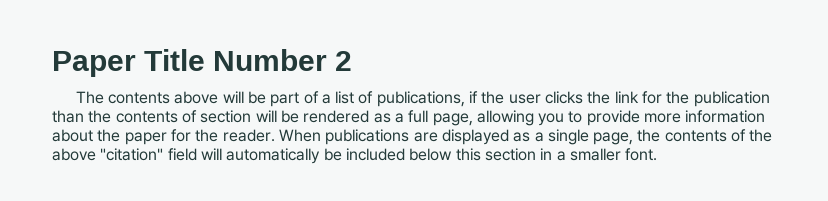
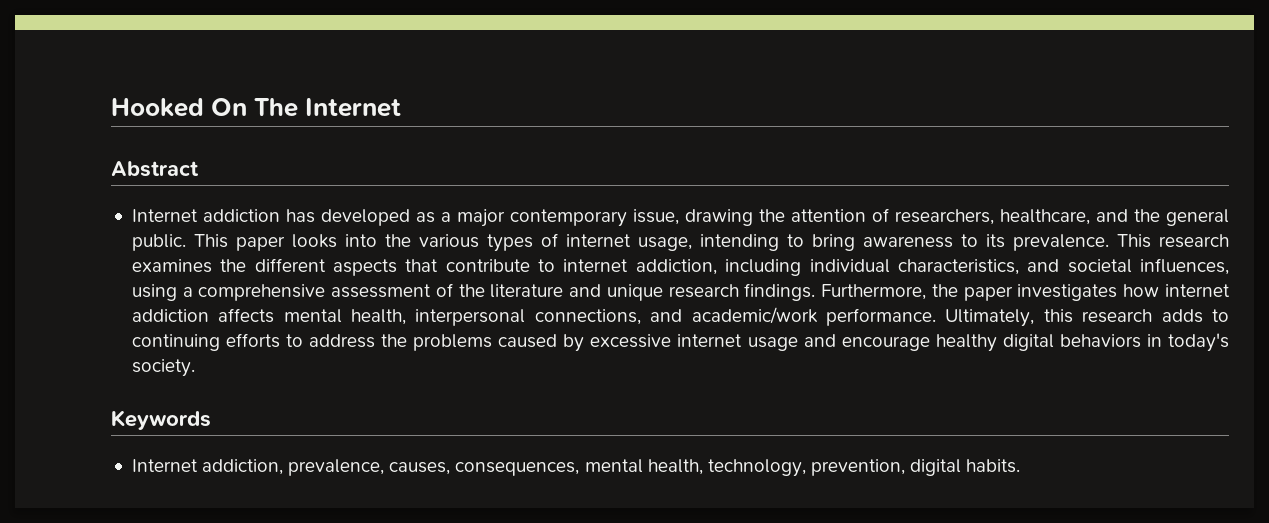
[52,49,353,77] [75,91,770,107] [52,110,766,126] [52,129,773,145] [52,148,658,164] Paper Title Number 2 // The contents above will be part of a list of publications, if the user clicks the link for the publication than the contents of section will be rendered as a full page, allowing you to provide more information about the paper for the reader. When publications are displayed as a single page, the contents of the above "citation" field will automatically be included below this section in a smaller font. -> [111,98,402,117] [111,161,199,177] [131,208,1229,227] [131,233,1229,252] [131,258,1230,276] [131,283,1230,301] [131,307,1229,327] [131,333,1229,352] [131,359,195,377] [111,410,211,430] [131,459,1021,477] Hooked On The Internet // Abstract // Internet addiction has developed as a major contemporary issue, drawing the attention of researchers, healthcare, and the general public. This paper looks into the various types of internet usage, intending to bring awareness to its prevalence. This research examines the different aspects that contribute to internet addiction, including individual characteristics, and societal influences, using a comprehensive assessment of the literature and unique research findings. Furthermore, the paper investigates how internet addiction affects mental health, interpersonal connections, and academic/work performance. Ultimately, this research adds to continuing efforts to address the problems caused by excessive internet usage and encourage healthy digital behaviors in today's society. // Keywords // Internet addiction, prevalence, causes, consequences, mental health, technology, prevention, digital habits.

